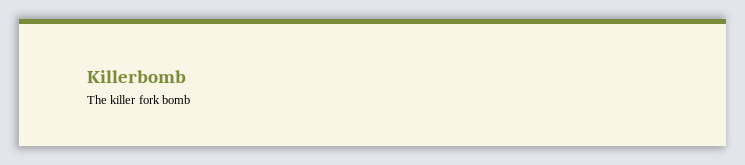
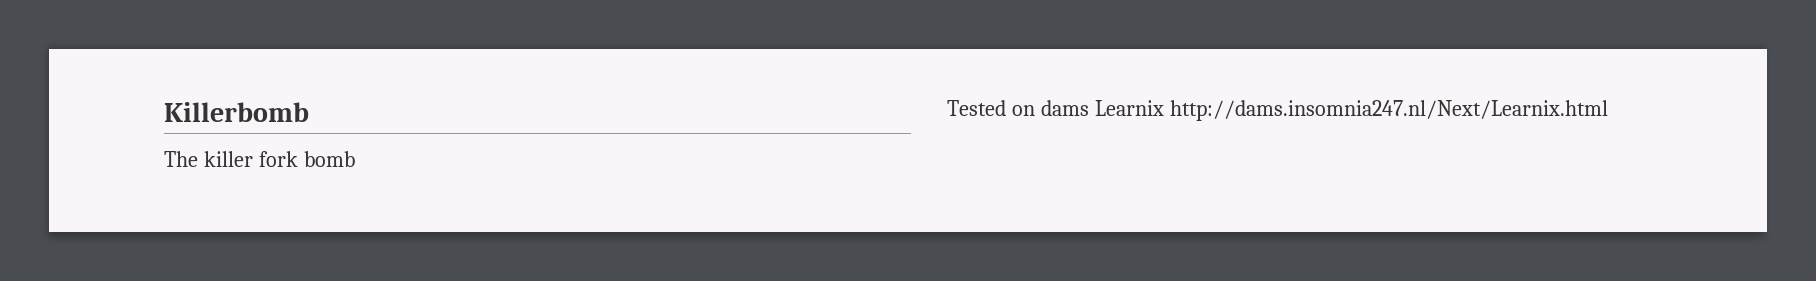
(191, 99) none -> [947,100,1608,121] // Tested on dams Learnix http://dams.insomnia247.nl/Next/Learnix.html

